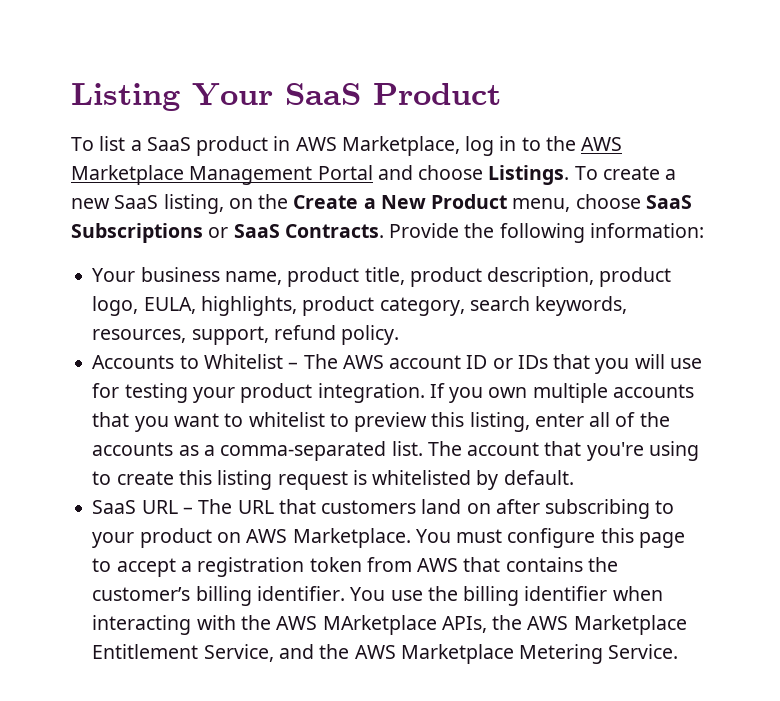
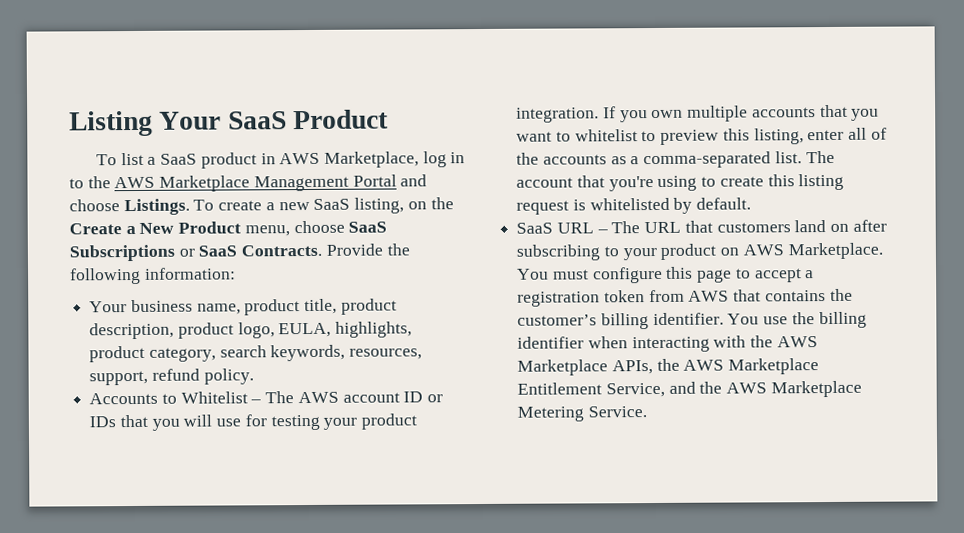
[322,615,437,635] MArketplace -> [517,359,609,376] Marketplace

